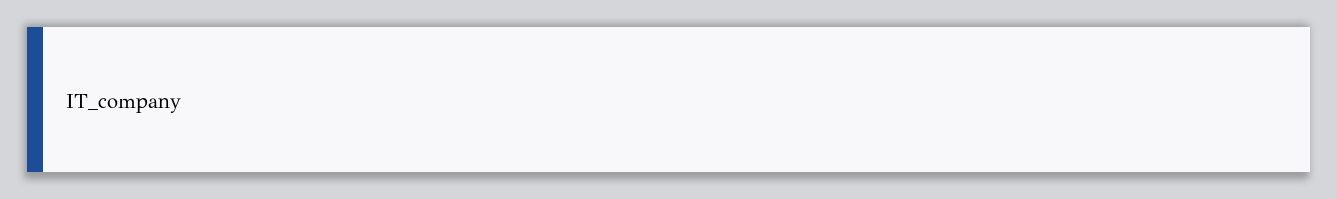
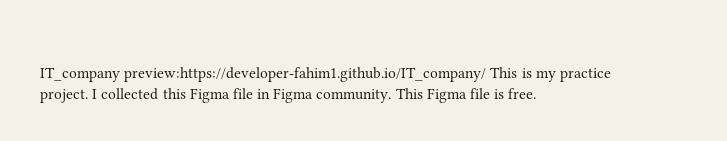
(181, 103) none -> [124,67,611,82] [40,88,537,103] preview:https://developer-fahim1.github.io/IT_company/ This is my practice project. I collected this Figma file in Figma community. This Figma file is free.

